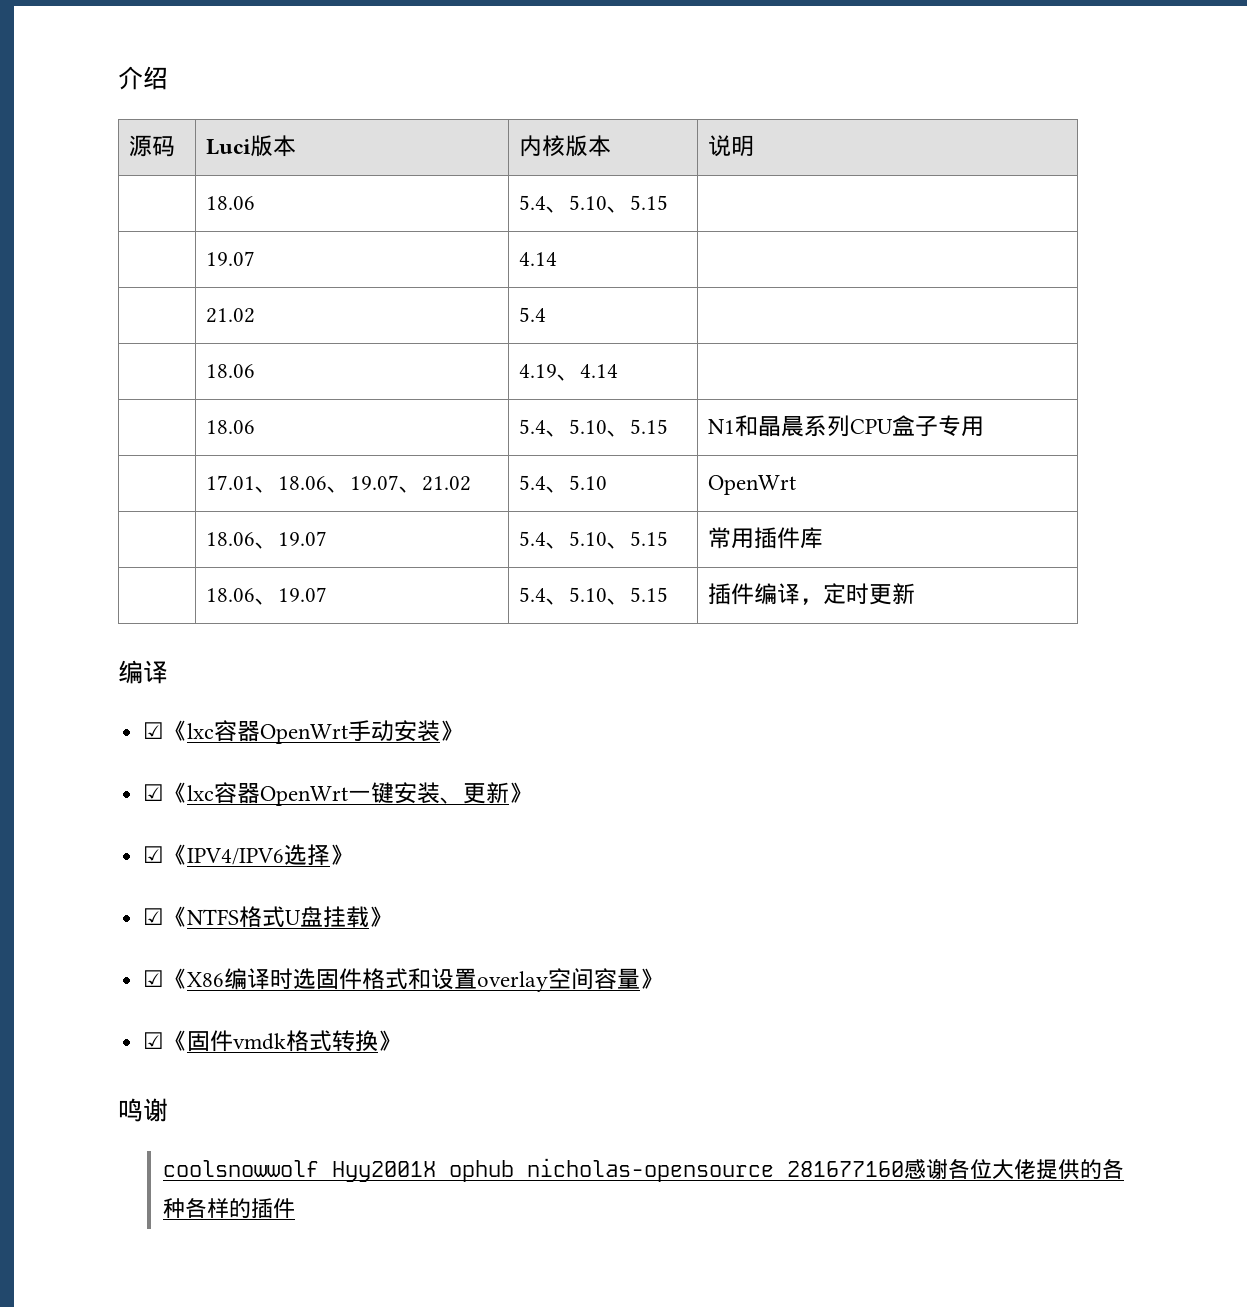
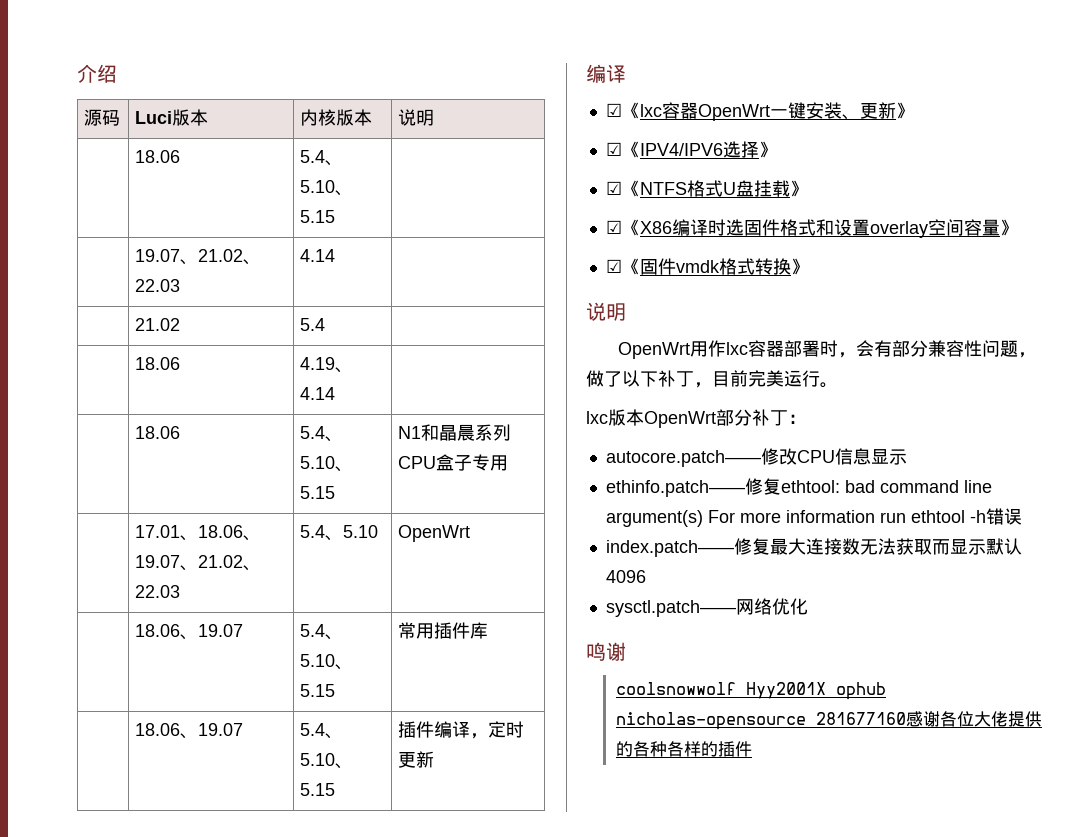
(256, 258) none -> [180,249,262,265] [135,279,181,292] 、21.02、22.03
(472, 483) none -> [243,565,262,571] [135,585,181,598] 、22.03
[143,720,464,744] // ☑《lxc容器OpenWrt手动安装》 -> (626, 73) none
(402, 1040) none -> [586,302,626,321] [618,340,1037,359] [586,370,838,388] [586,409,806,428] [605,448,907,467] [605,478,992,497] [605,508,1022,527] [605,538,1022,557] [605,570,646,583] [605,598,808,617] // 说明 // OpenWrt用作lxc容器部署时，会有部分兼容性问题，做了以下补丁，目前完美运行。 // lxc版本OpenWrt部分补丁： // autocore.patch——修改CPU信息显示 // ethinfo.patch——修复ethtool: bad command line argument(s) For more information run ethtool -h错误 // index.patch——修复最大连接数无法获取而显示默认4096 // sysctl.patch——网络优化

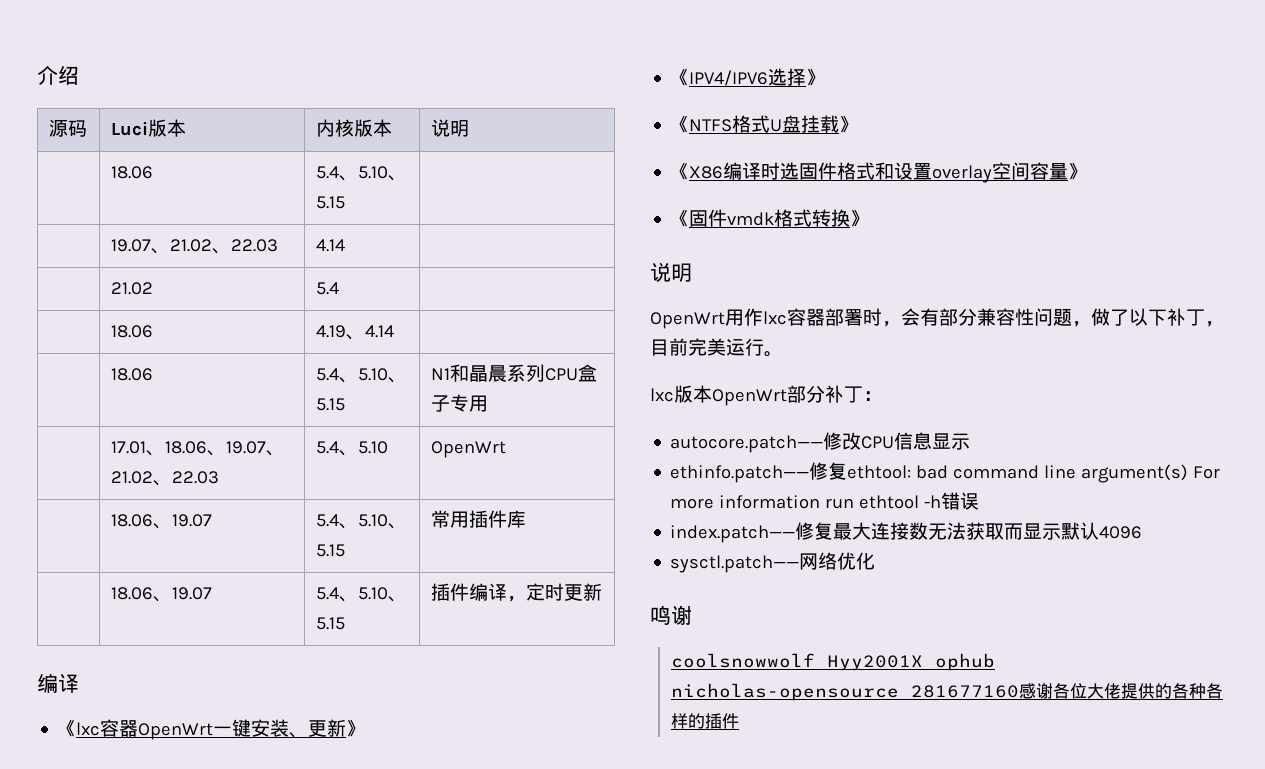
[605,103,622,117] ☑ -> (79, 683) none
[605,142,622,156] ☑ -> (366, 728) none
[605,181,622,195] ☑ -> (826, 77) none
[605,220,622,234] ☑ -> (859, 124) none
[605,259,622,273] ☑ -> (1088, 171) none

